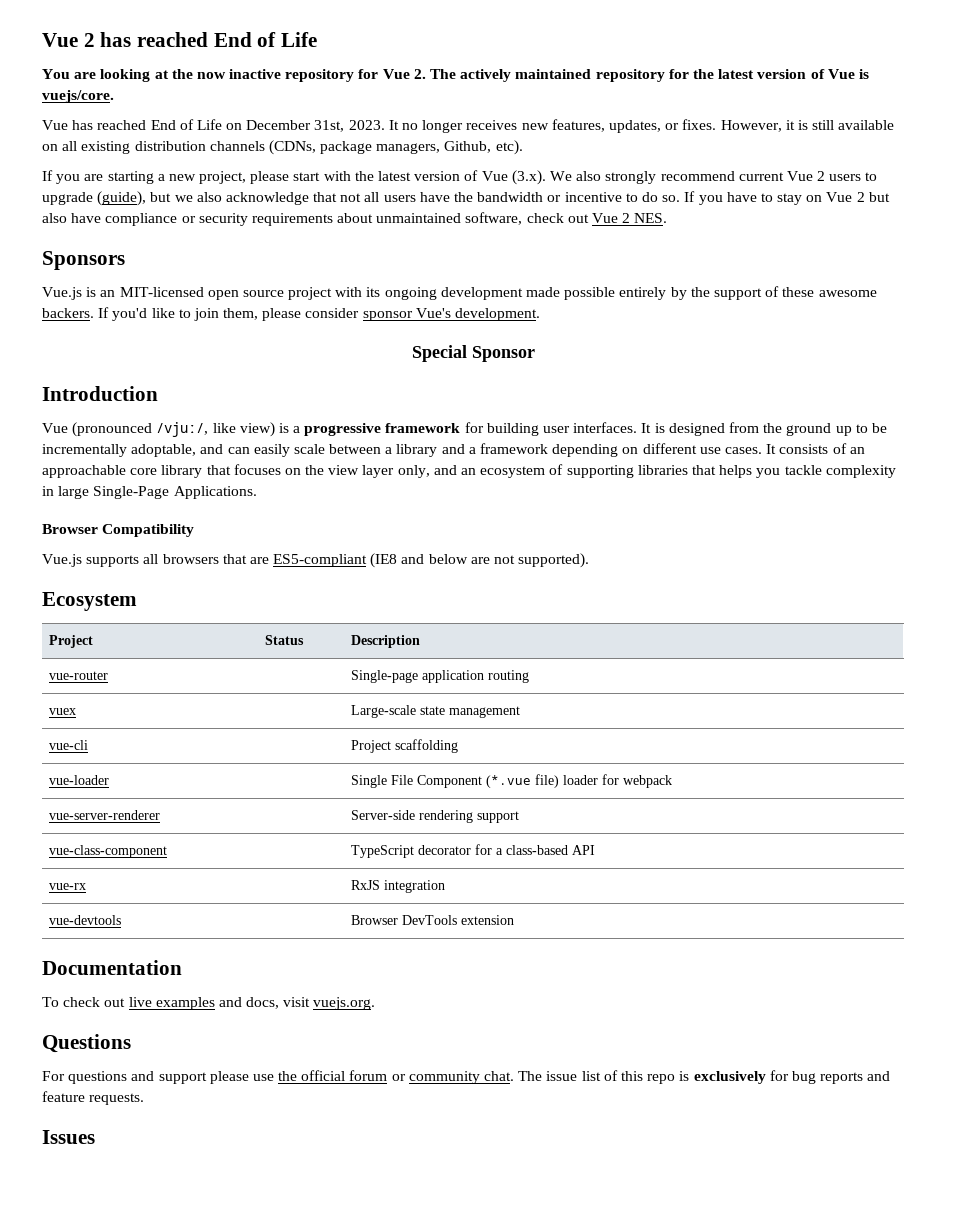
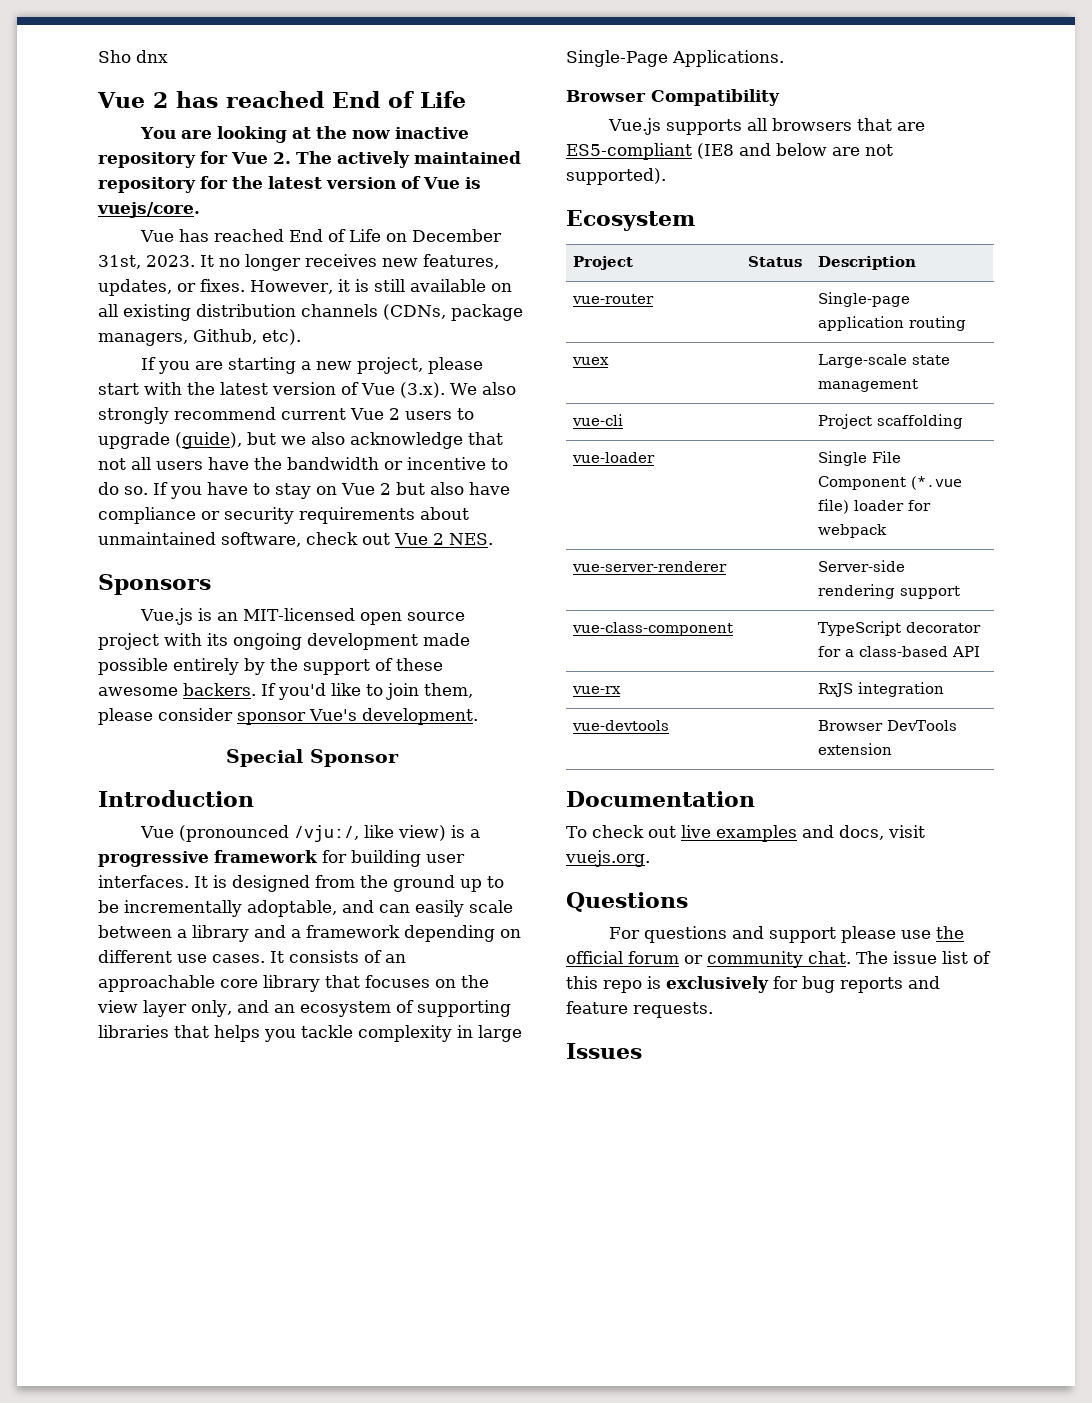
(42, 40) none -> [98,50,168,63] Sho dnx //

